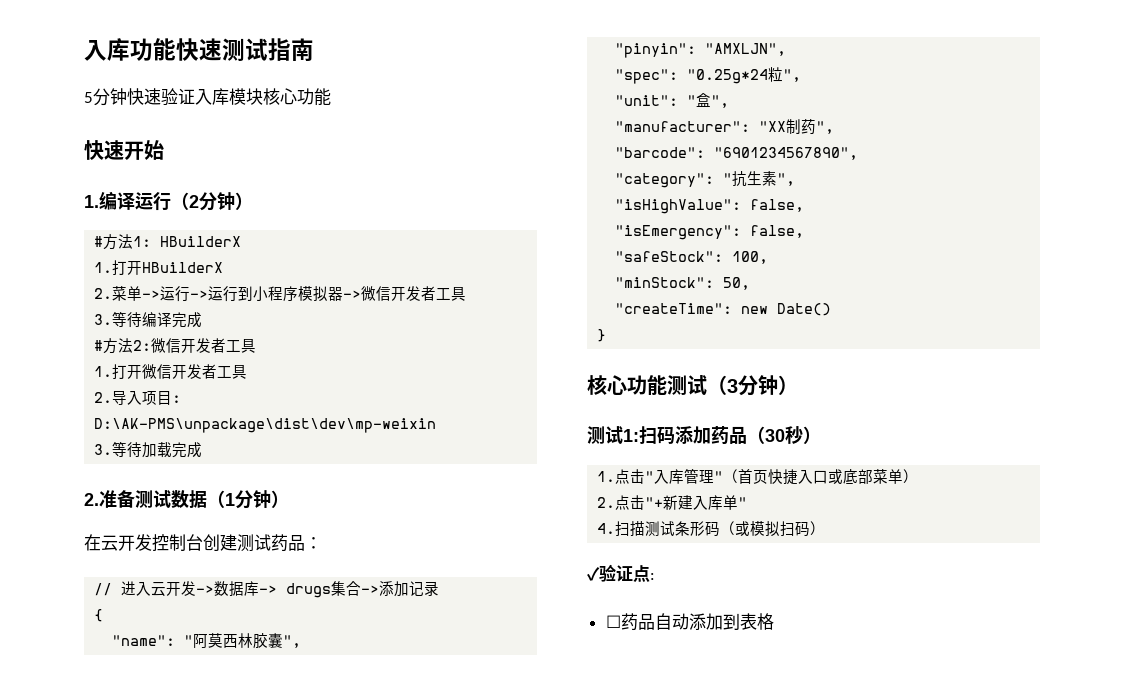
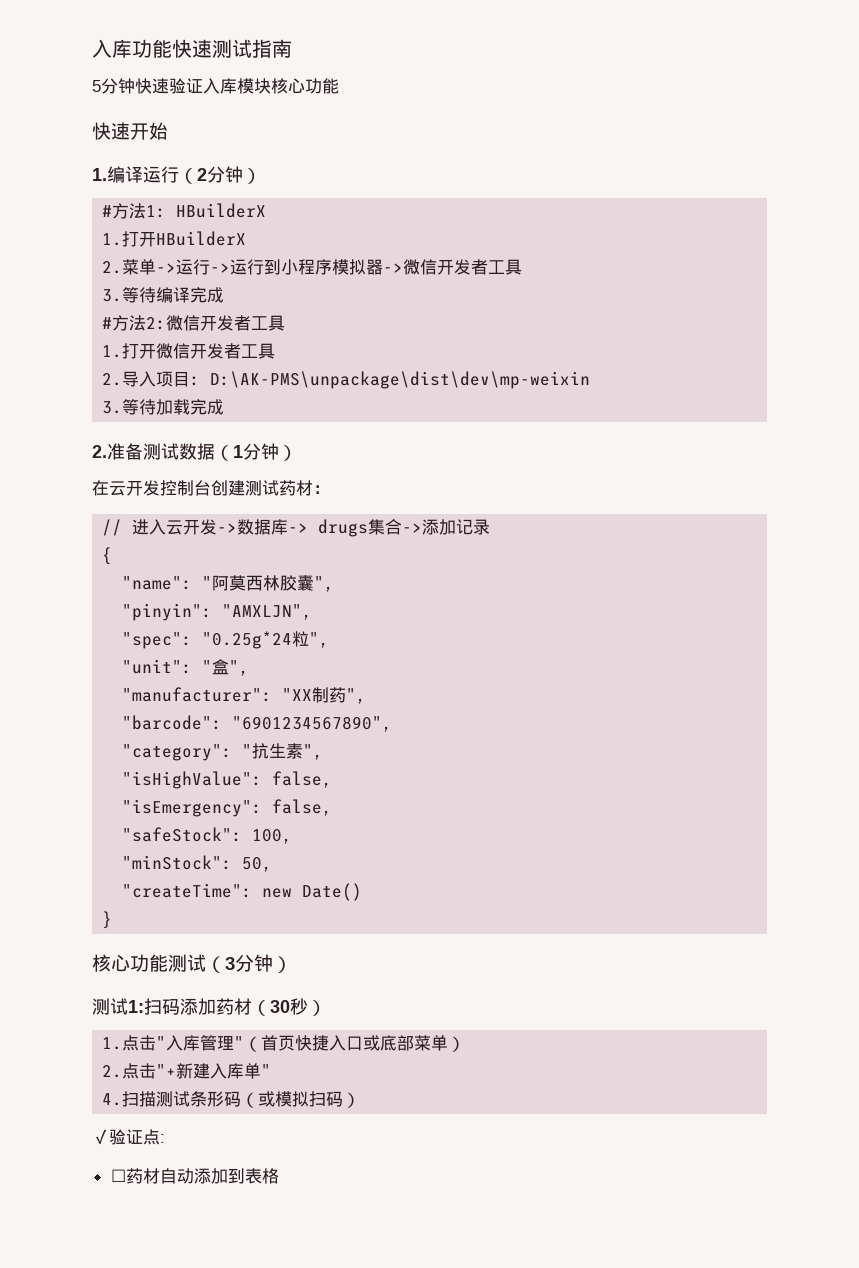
[288,535,305,551] 品 -> [296,480,313,496] 材
[729,426,747,444] 品 -> [234,998,252,1015] 材
[637,614,655,630] 品 -> [142,1168,160,1184] 材

